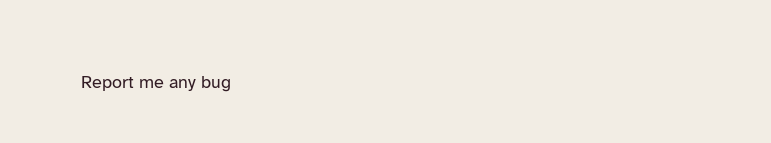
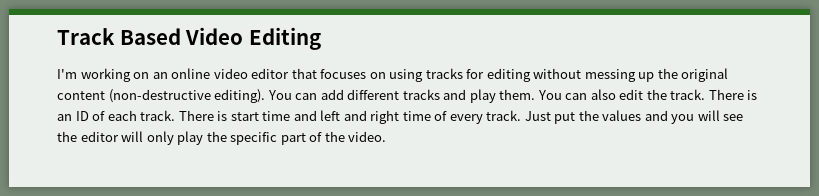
[81,76,231,92] Report me any bug -> [57,27,321,50] [57,68,729,82] [57,89,758,103] [57,110,744,124] [57,131,387,145] Track Based Video Editing // I'm working on an online video editor that focuses on using tracks for editing without messing up the original content (non-destructive editing). You can add different tracks and play them. You can also edit the track. There is an ID of each track. There is start time and left and right time of every track. Just put the values and you will see the editor will only play the specific part of the video.

